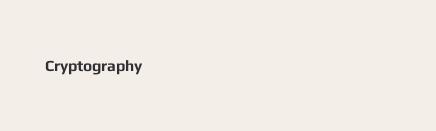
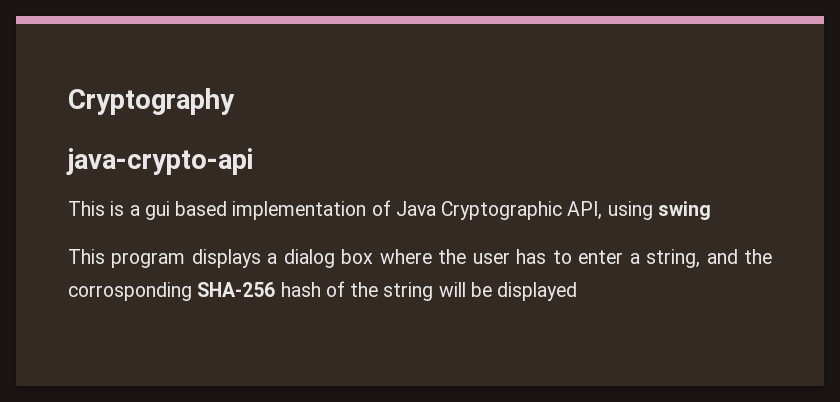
(143, 67) none -> [66,148,253,175] [68,200,711,220] [68,249,772,268] [68,281,578,301] // java-crypto-api // This is a gui based implementation of Java Cryptographic API, using swing // This program displays a dialog box where the user has to enter a string, and the corrosponding SHA-256 hash of the string will be displayed

